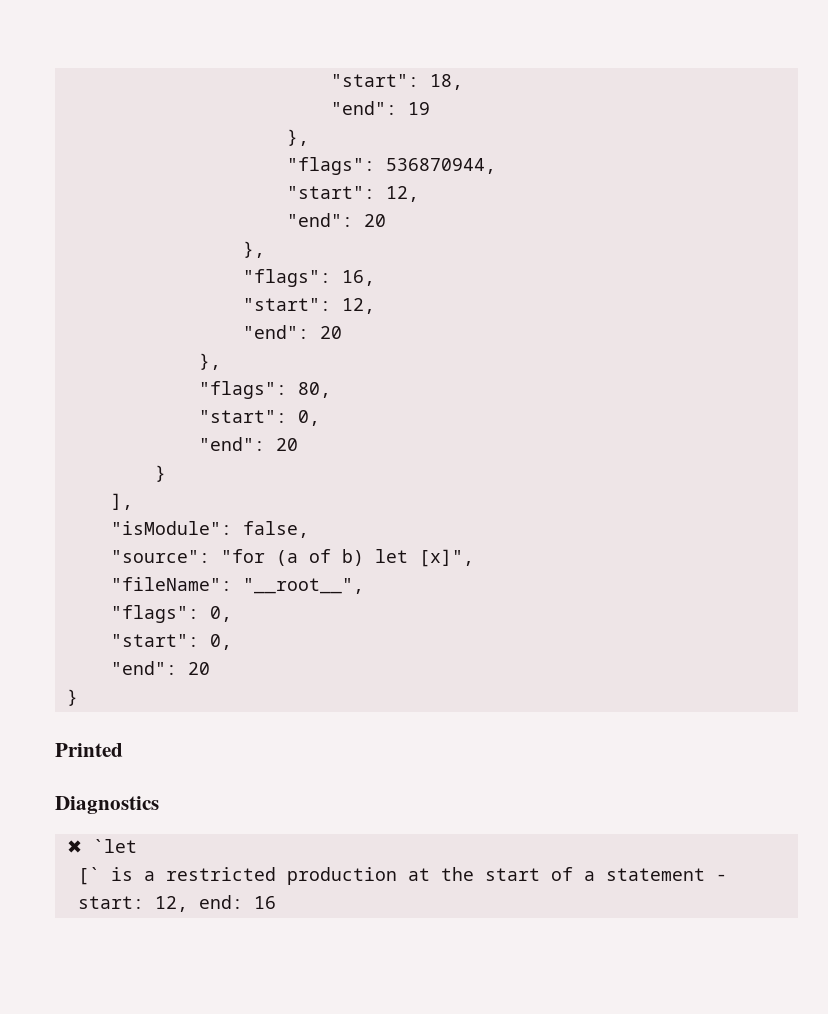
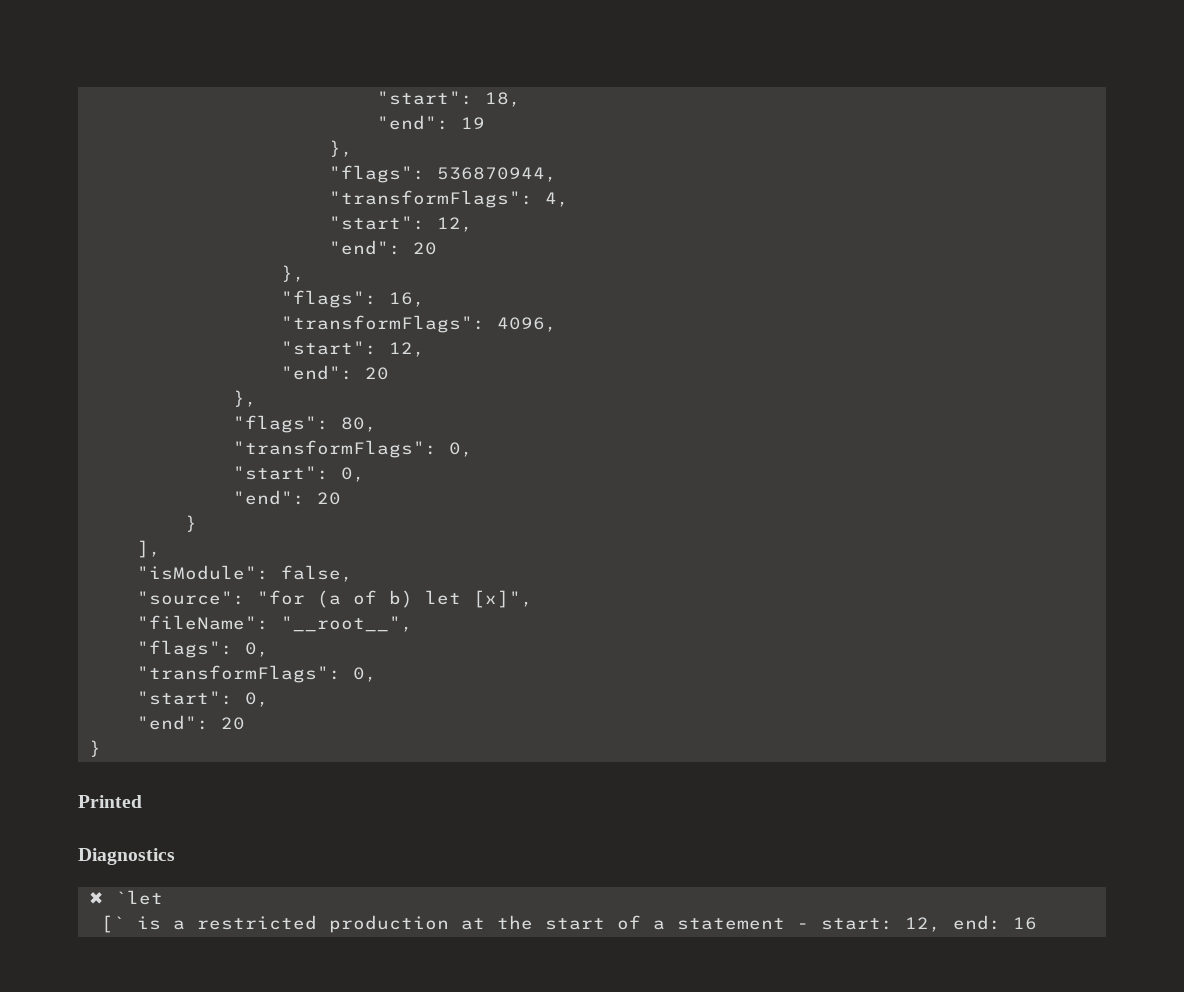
(496, 166) none -> [328,190,569,208] // "transformFlags": 4,
(375, 278) none -> [280,315,557,333] // "transformFlags": 4096,
(331, 390) none -> [232,440,473,458] // "transformFlags": 0,
(232, 614) none -> [136,665,377,683] // "transformFlags": 0,

